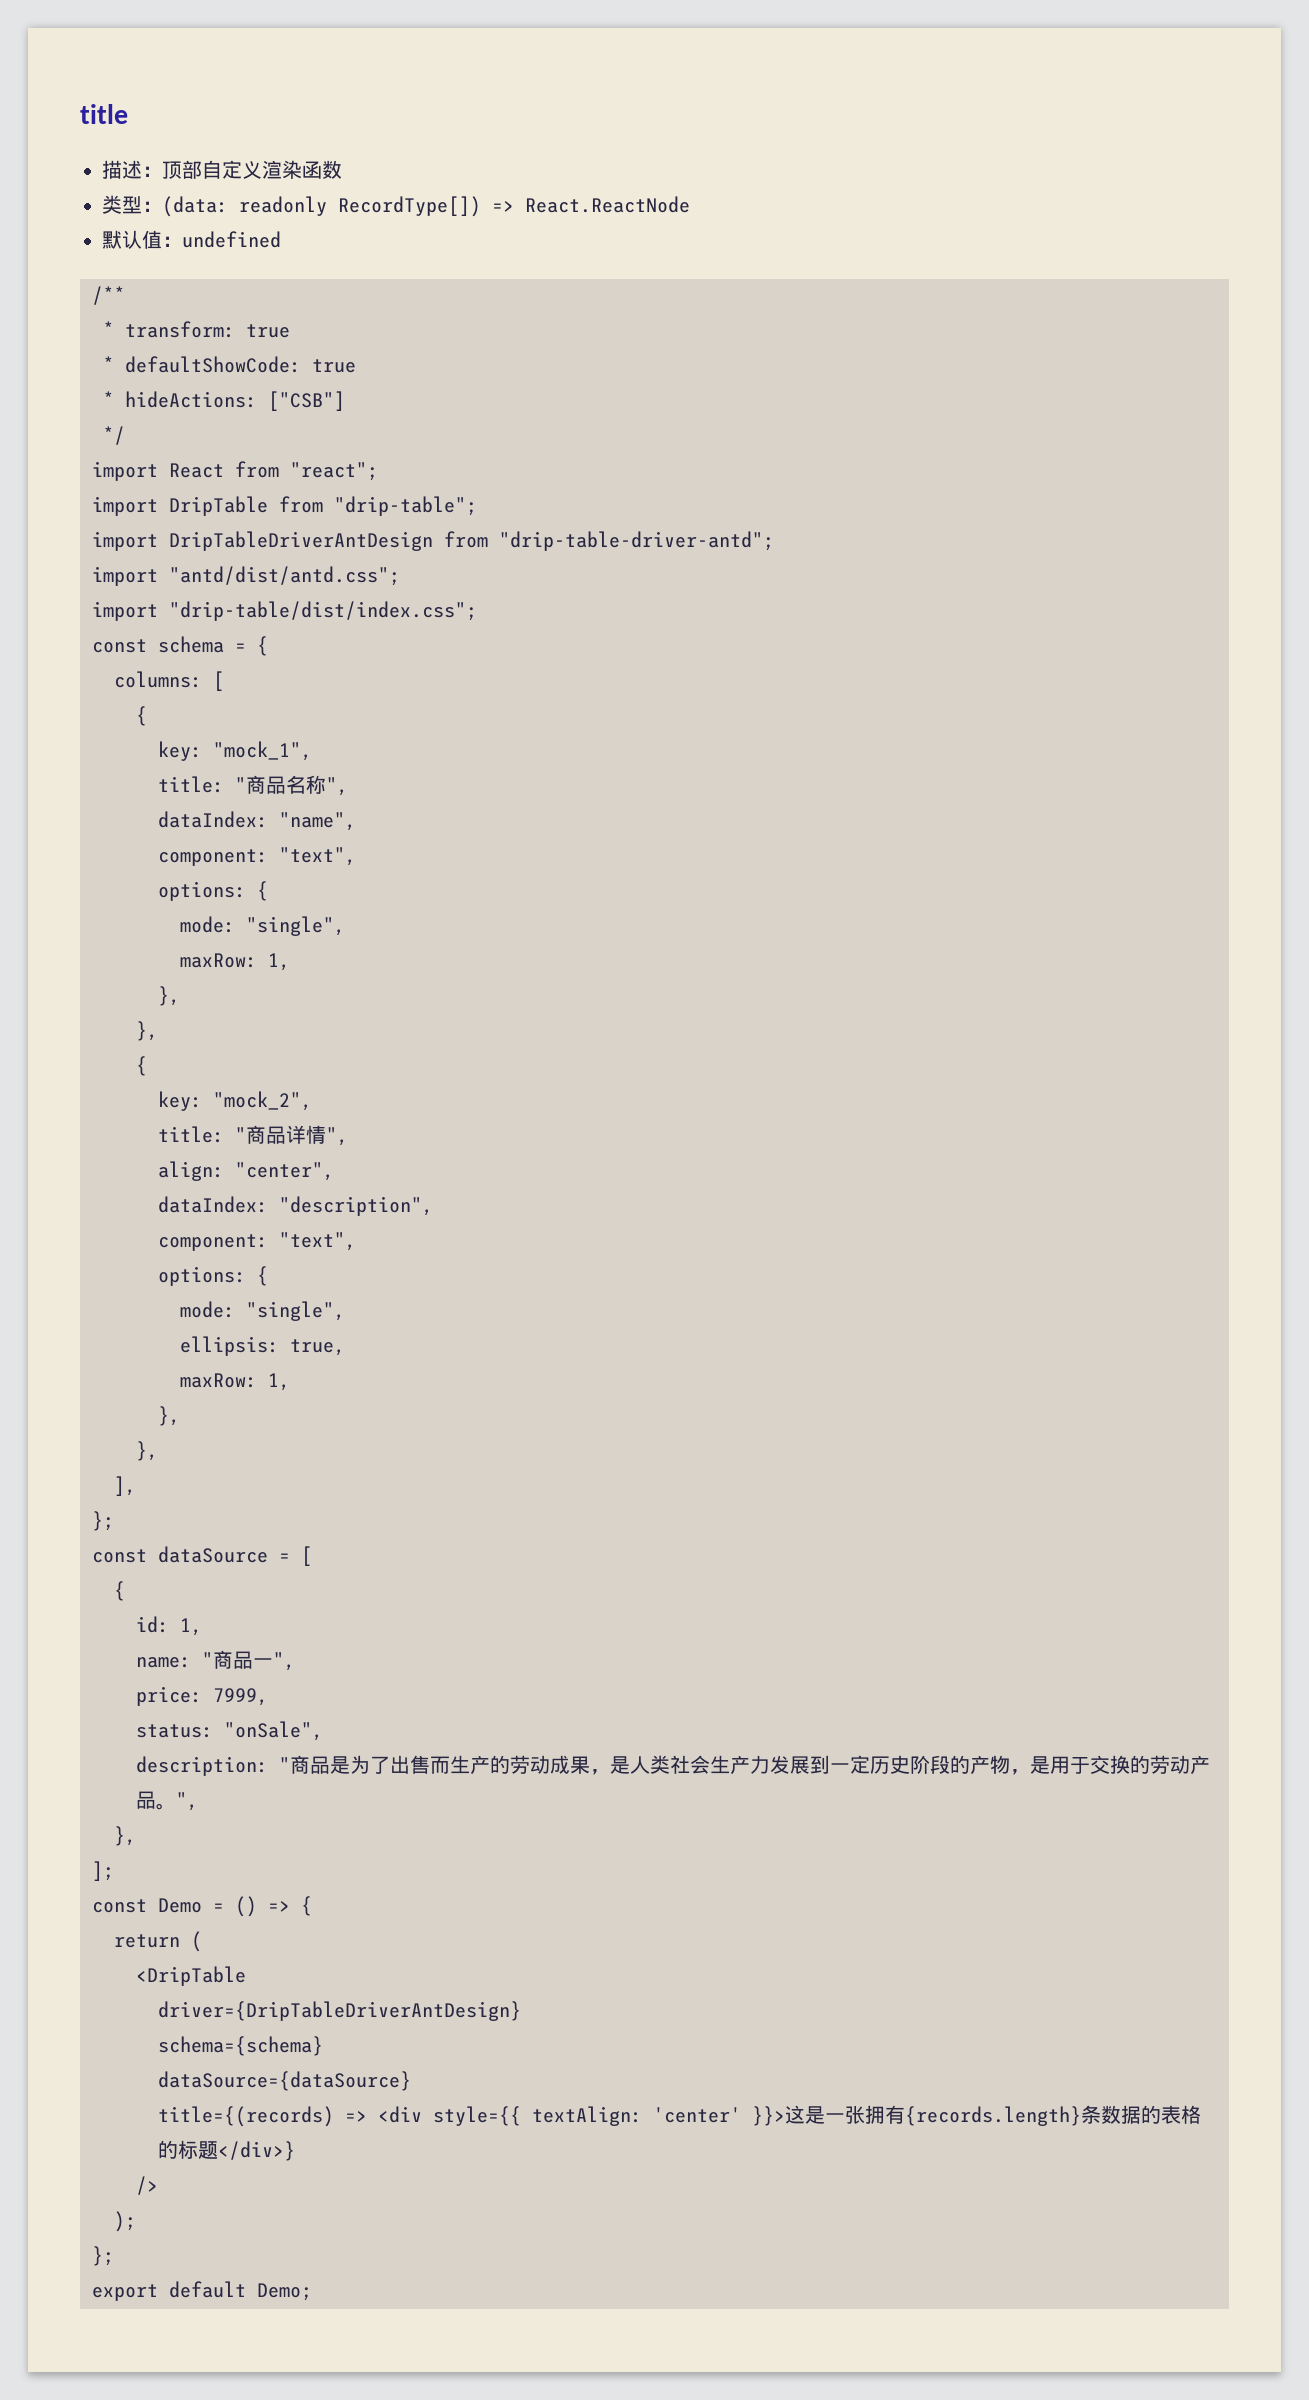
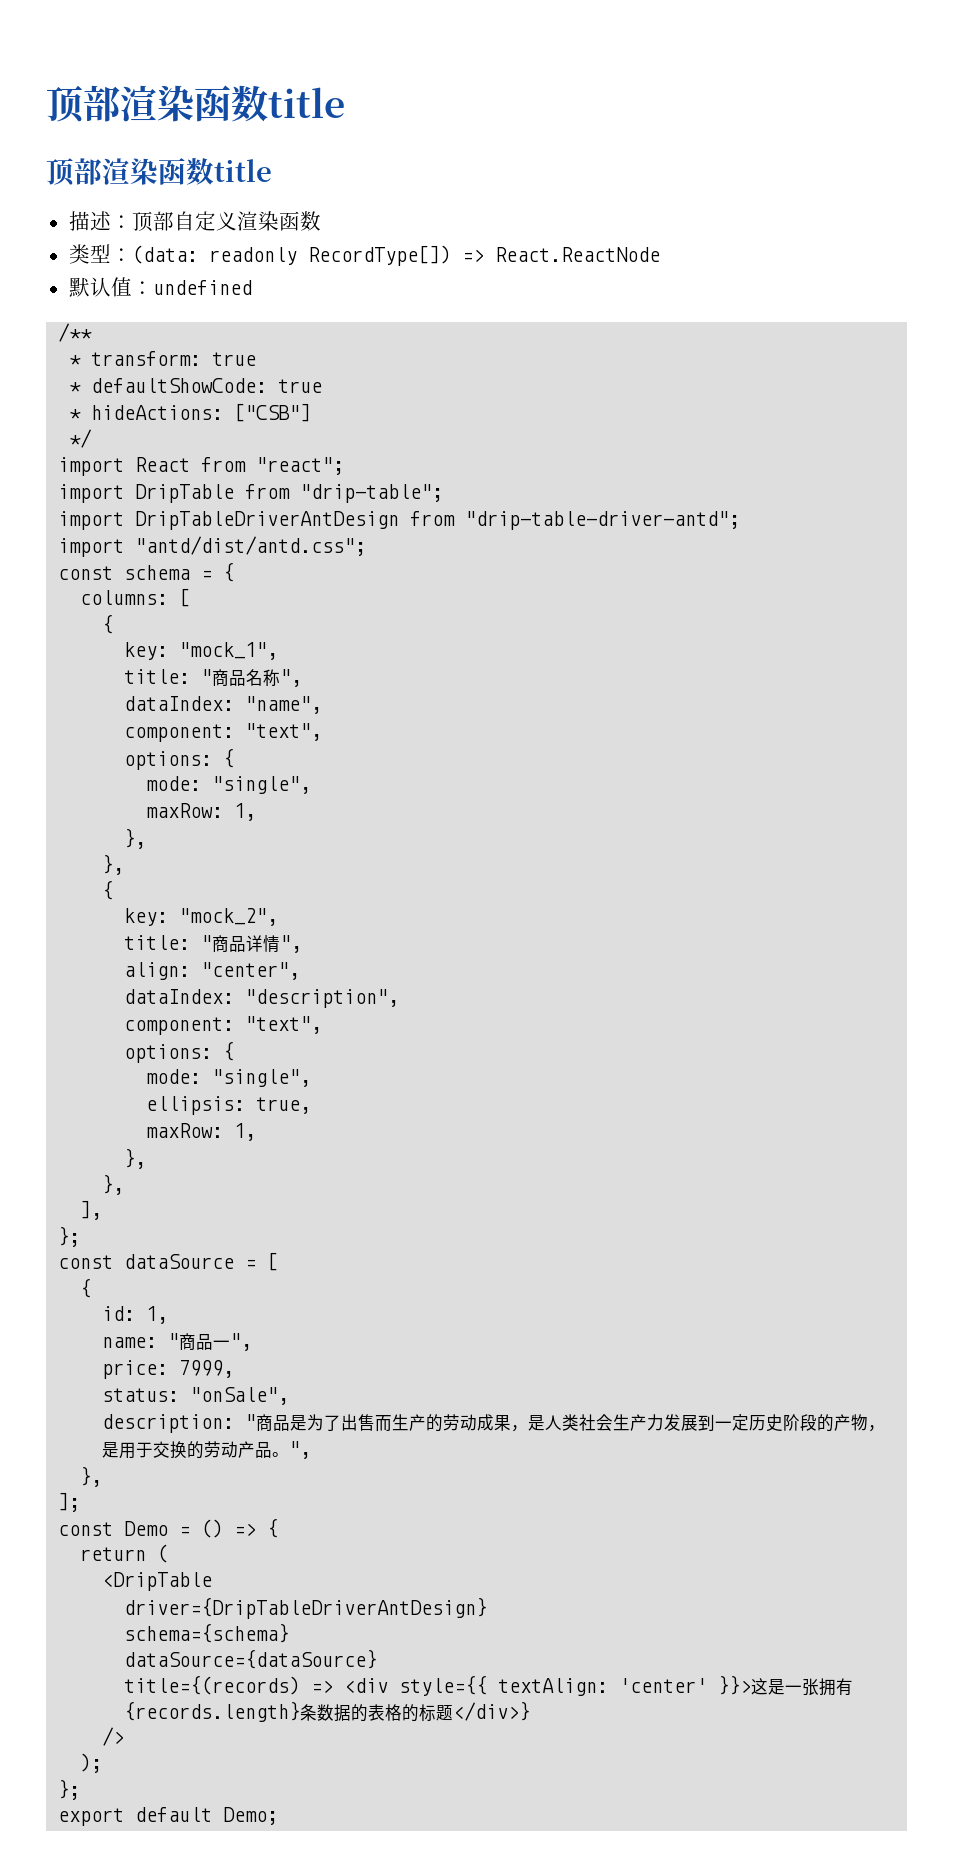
(80, 114) none -> [46,84,345,124] [46,157,214,186] 顶部渲染函数title // 顶部渲染函数
[92,601,477,621] // import "drip-table/dist/index.css"; -> (367, 546) none

